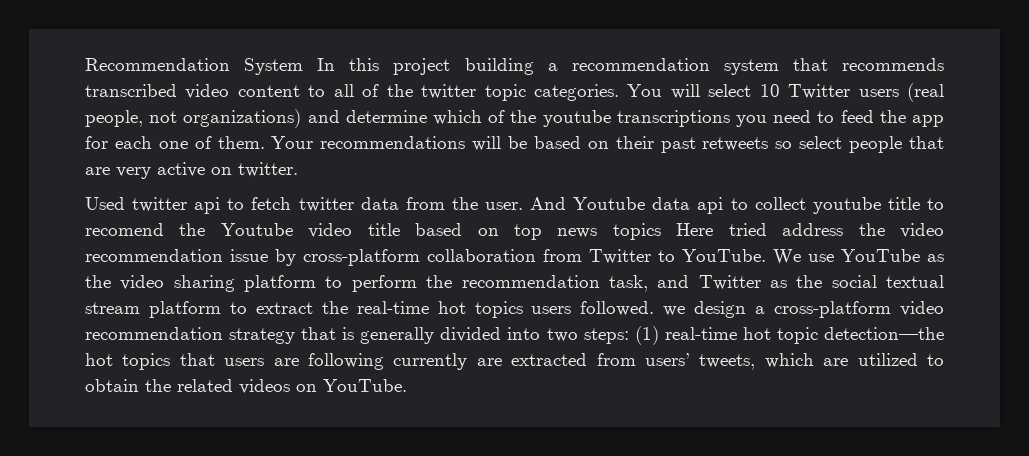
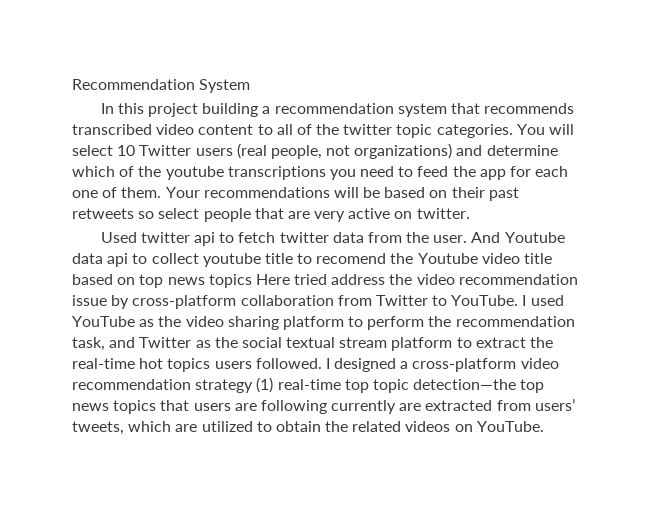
(304, 66) none -> (251, 86) //
[773,249,834,265] We use -> [522,295,564,306] I used
[663,301,747,318] we design -> [325,358,397,372] I designed
[301,327,629,344] that is generally divided into two steps: -> (254, 386) none
[742,327,771,340] hot -> [344,379,369,393] top
[85,353,113,366] hot -> [520,379,545,393] [72,403,109,411] top news

